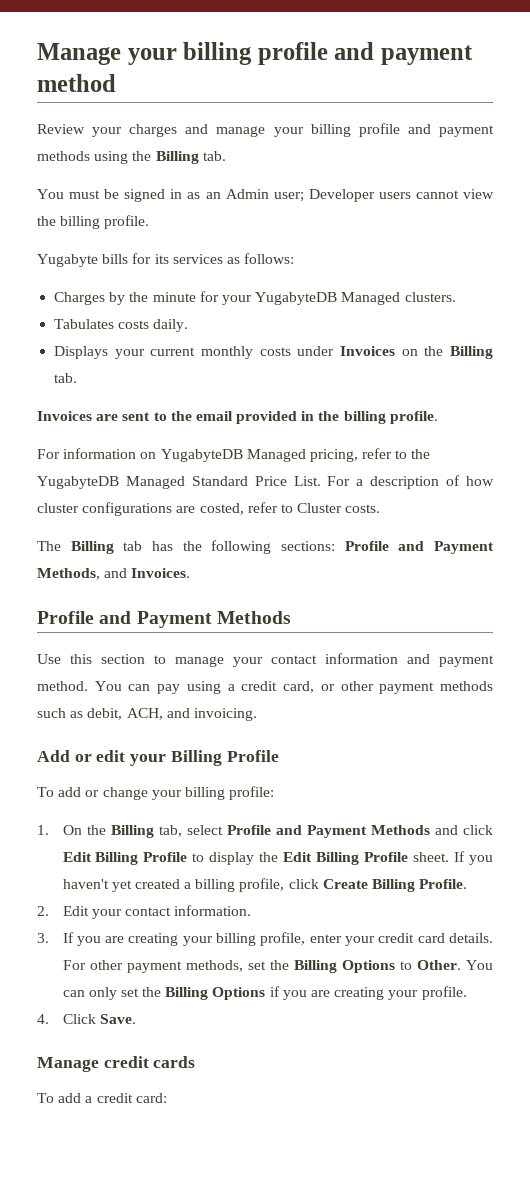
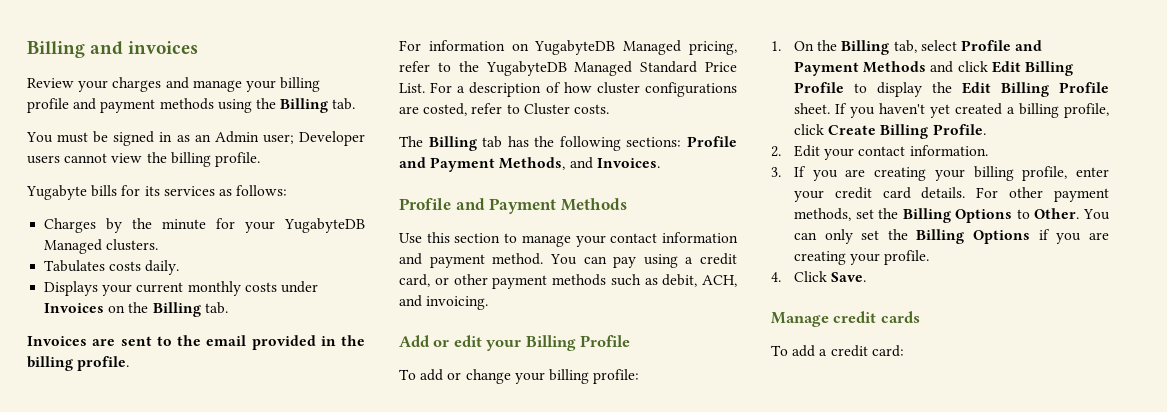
[37,42,474,65] [37,74,116,92] Manage your billing profile and payment method -> [27,41,199,58] Billing and invoices

